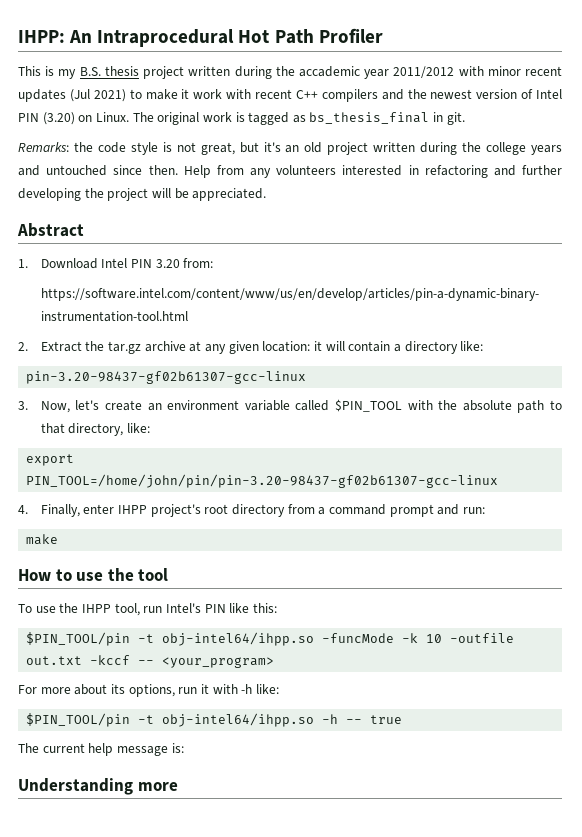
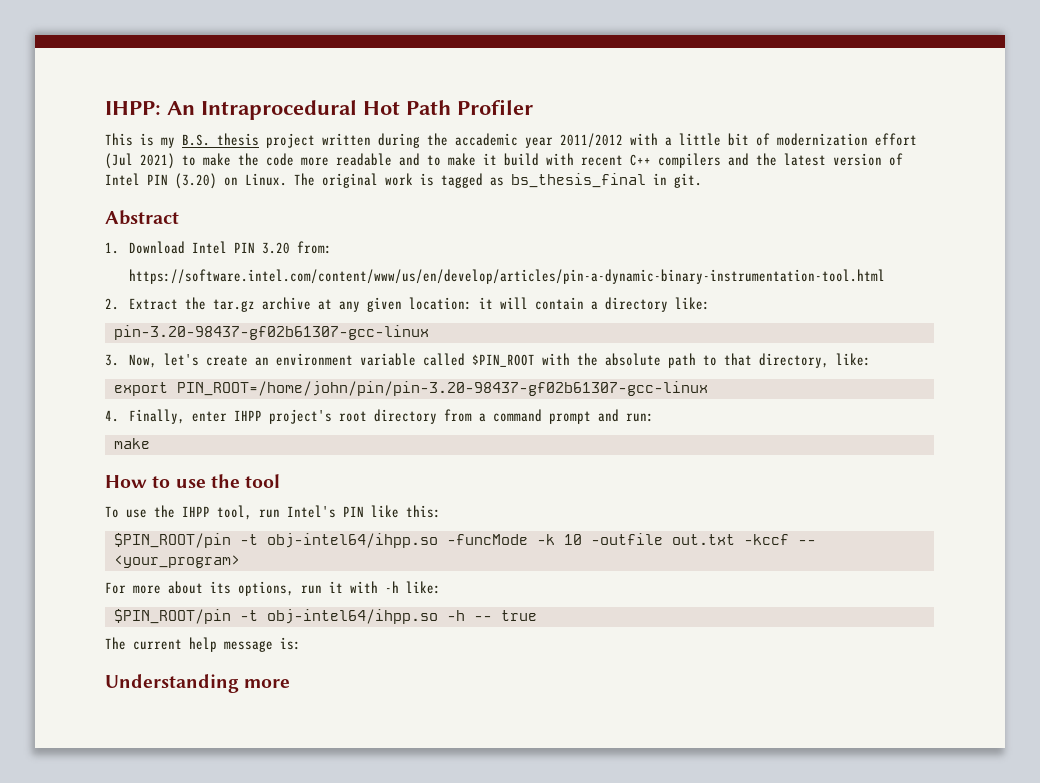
[487,66,562,76] [18,89,223,102] minor recent updates (Jul 2021) to make it work -> [665,133,917,146] [105,153,539,169] a little bit of modernization effort (Jul 2021) to make the code more readable and to make it build
[430,89,473,99] newest -> [784,153,826,166] latest
[18,142,562,155] [18,165,562,178] [18,188,267,201] // Remarks: the code style is not great, but it's an old project written during the college years and untouched since then. Help from any volunteers interested in refactoring and further developing the project will be appreciated. -> (702, 180) none
[335,399,403,412] $PIN_TOOL -> [472,354,536,367] $PIN_ROOT
[26,474,499,488] PIN_TOOL=/home/john/pin/pin-3.20-98437-gf02b61307-gcc-linux -> [176,381,708,396] PIN_ROOT=/home/john/pin/pin-3.20-98437-gf02b61307-gcc-linux
[26,632,131,646] $PIN_TOOL/pin -> [113,533,231,548] $PIN_ROOT/pin
[26,713,131,727] $PIN_TOOL/pin -> [113,609,231,624] $PIN_ROOT/pin

